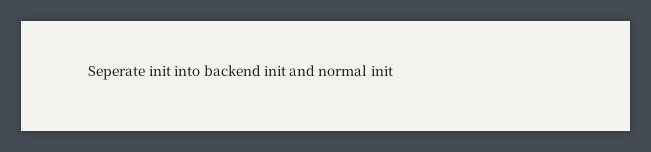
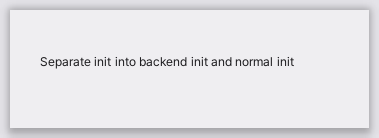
[88,66,145,80] Seperate -> [40,57,91,69] Separate

